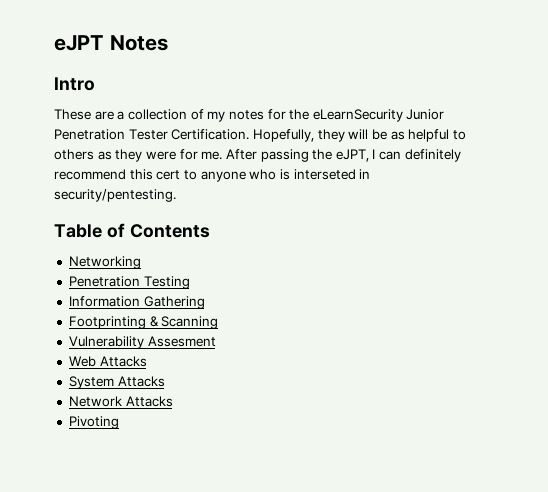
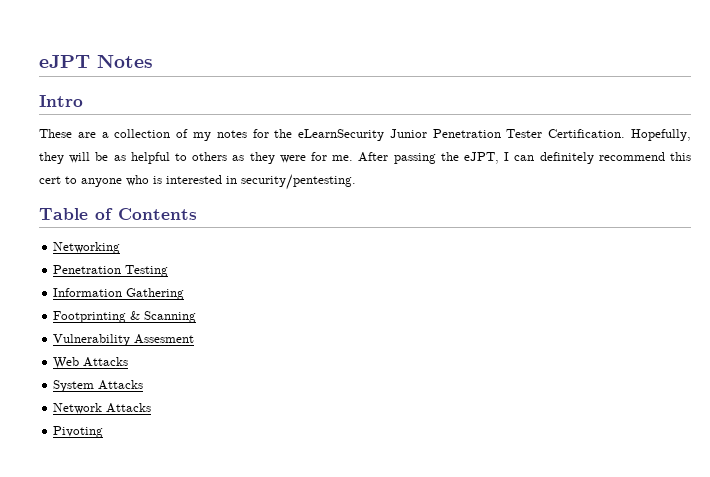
[293,169,356,180] interseted -> [166,175,222,184] interested

